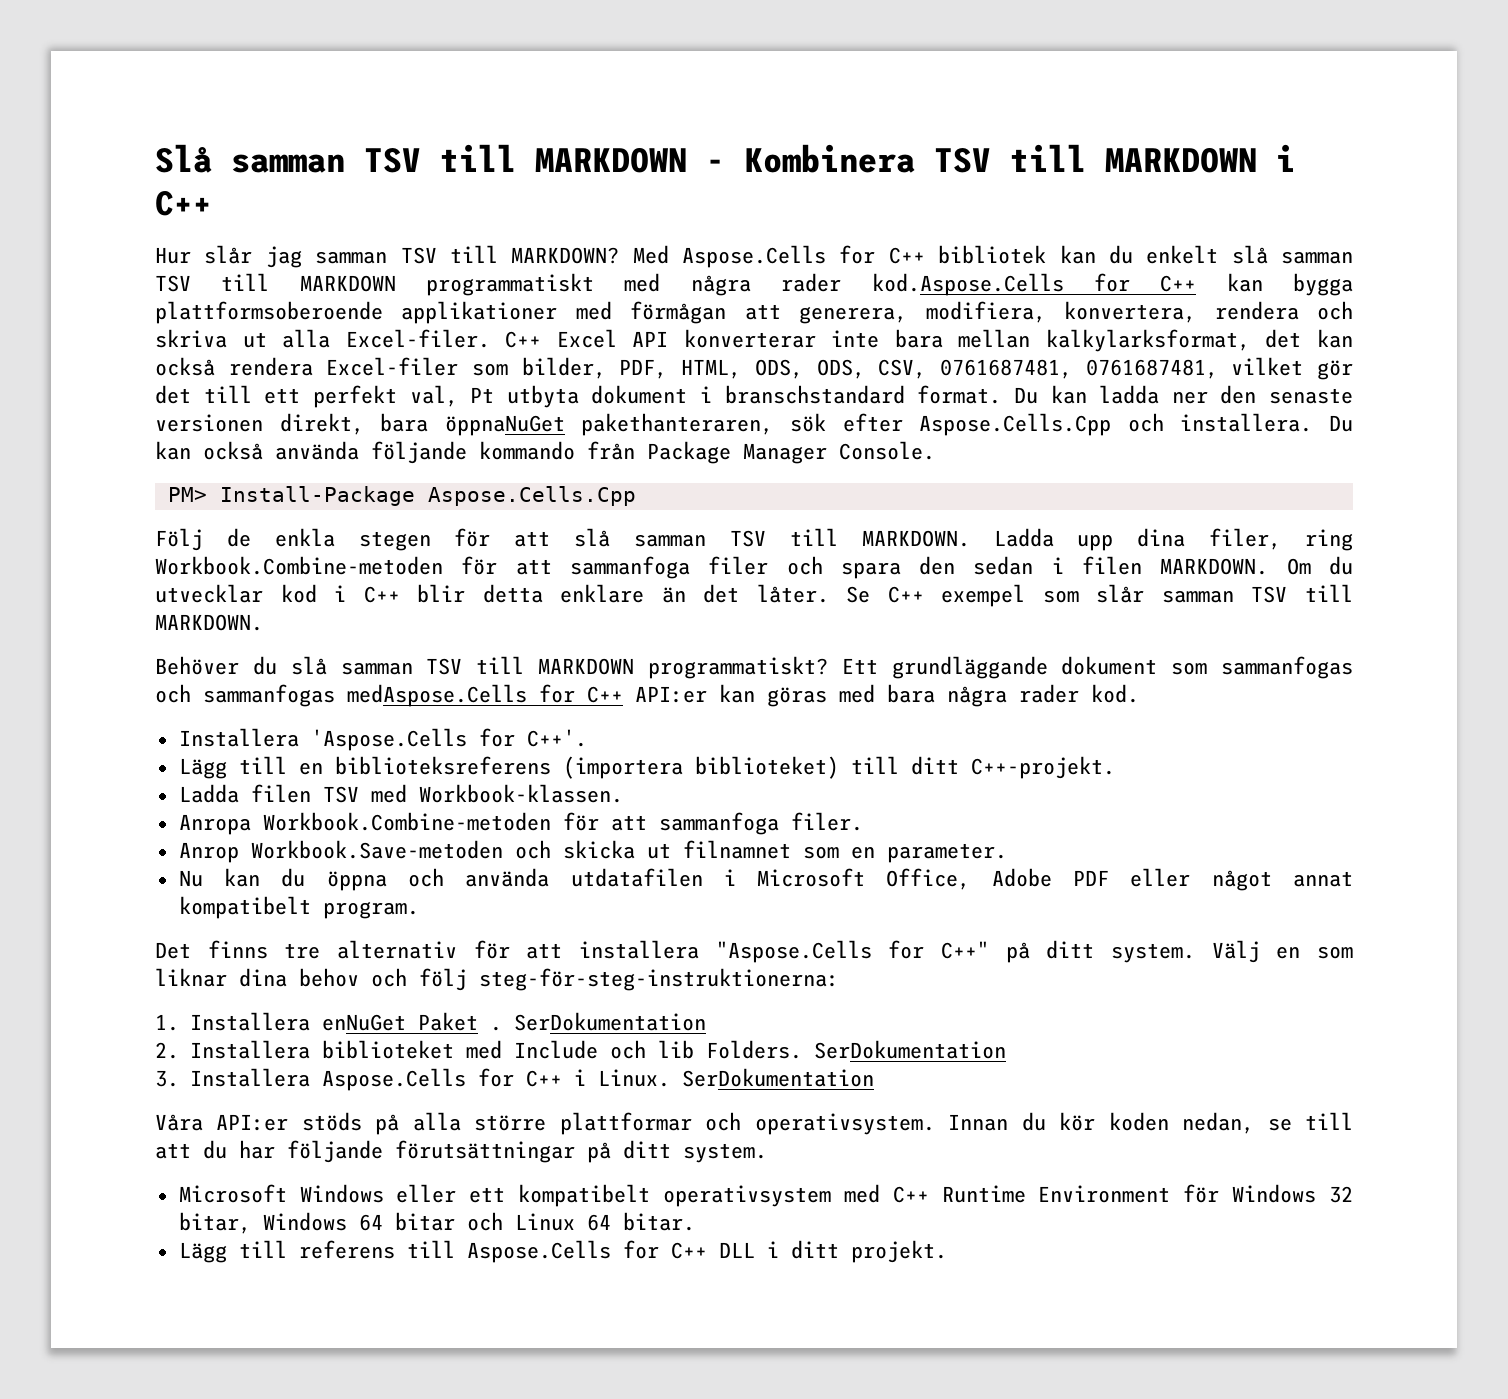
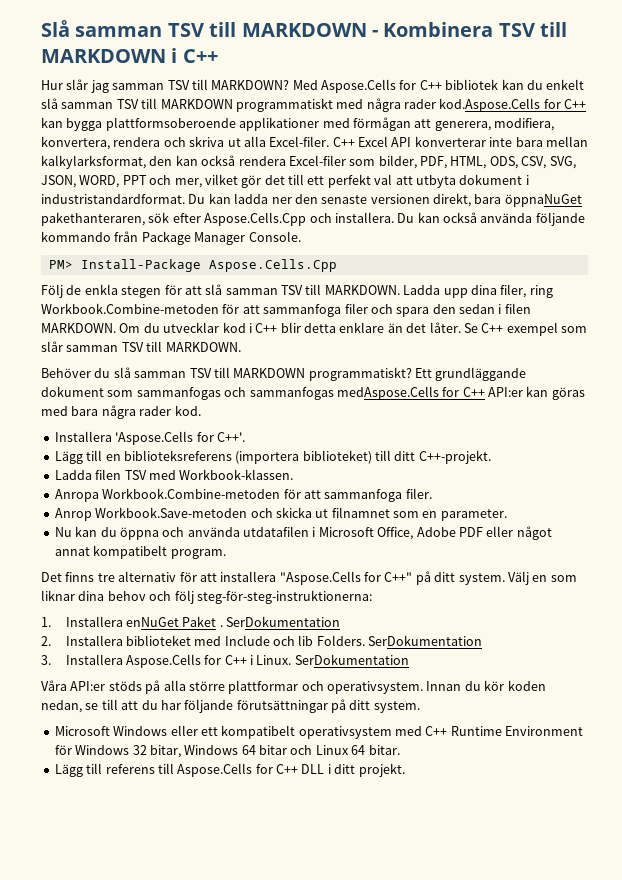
[1265,329,1302,348] det -> [149,156,173,166] den
[816,359,1218,379] ODS, CSV, 0761687481, 0761687481, -> [521,156,576,169] [41,175,202,188] CSV, SVG, JSON, WORD, PPT och mer,
[409,385,495,407] val, Pt -> [374,174,413,185] val att
[724,385,1002,404] branschstandard format. -> [41,194,185,204] industristandardformat.

